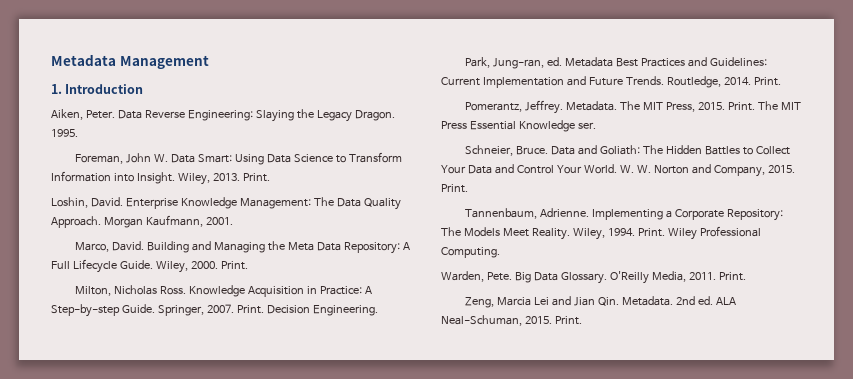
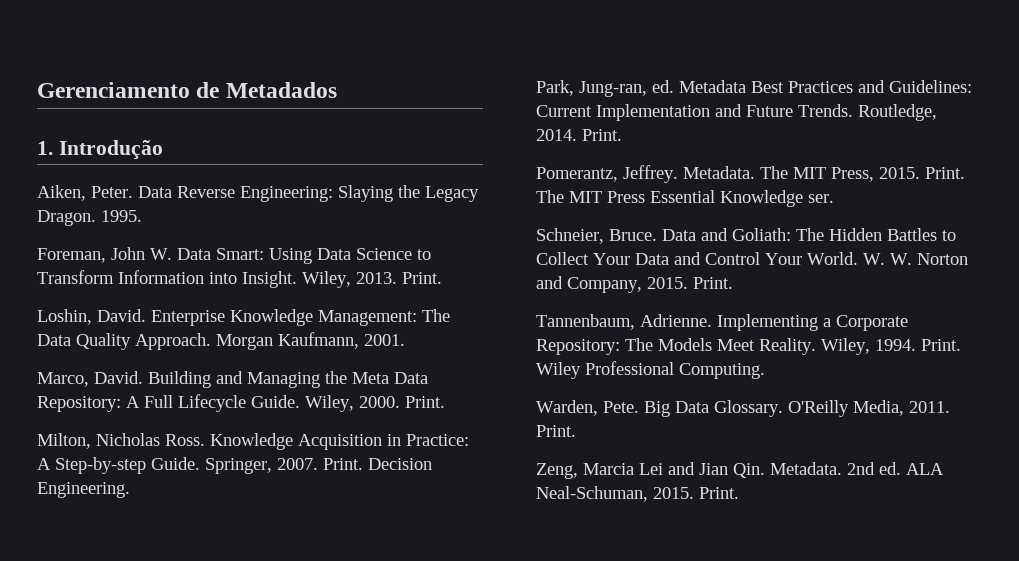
[51,54,209,69] Metadata Management -> [37,82,337,98] Gerenciamento de Metadados
[65,84,144,94] Introduction -> [58,140,163,160] Introdução

